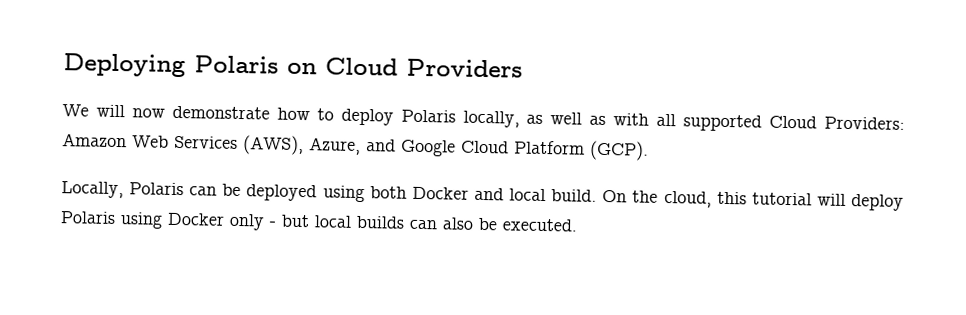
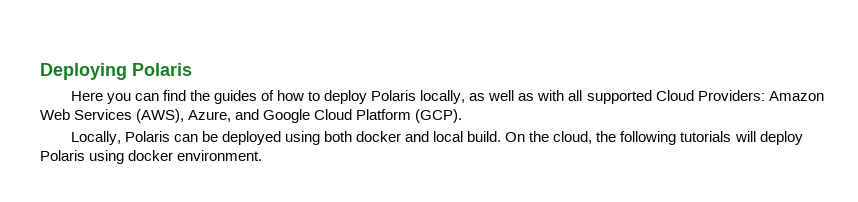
[287,57,523,78] [62,104,270,120] on Cloud Providers // We will now demonstrate -> [70,90,274,104] // Here you can find the guides of
[411,186,469,200] Docker -> [356,131,402,142] docker
[716,191,812,206] this tutorial -> [596,131,732,145] the following tutorials
[167,212,577,232] Docker only - but local builds can also be executed. -> [128,150,263,161] docker environment.

